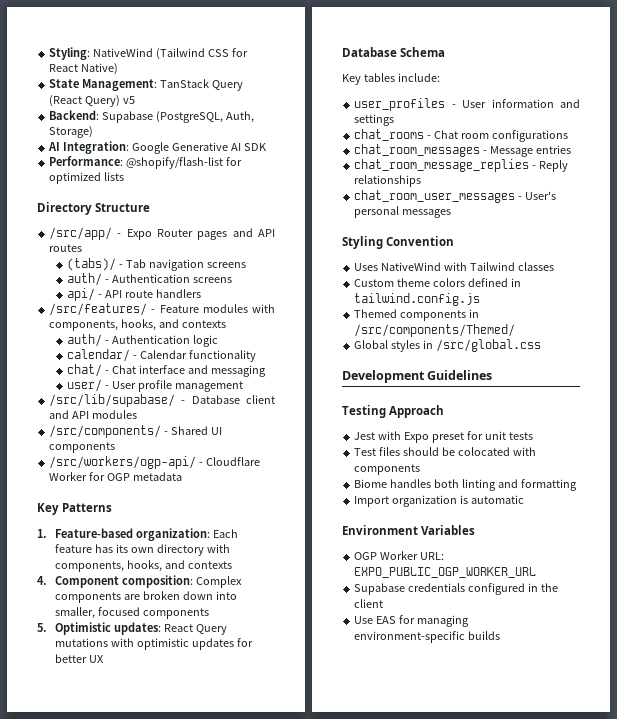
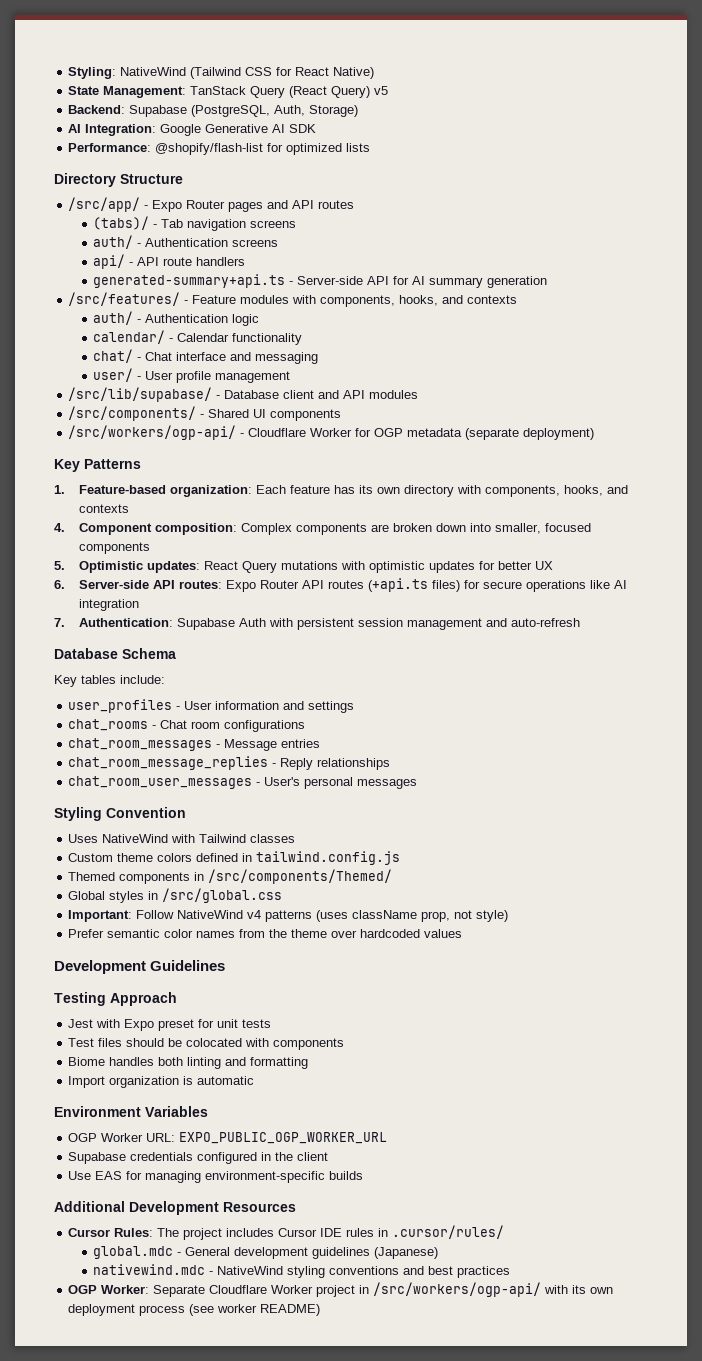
(201, 293) none -> [93,274,548,288] // generated-summary+api.ts - Server-side API for AI summary generation
(183, 476) none -> [465,428,595,440] (separate deployment)
(104, 659) none -> [54,578,628,592] [79,599,140,611] [54,618,581,630] // 6. Server-side API routes: Expo Router API routes (+api.ts files) for secure operations like AI integration // 7. Authentication: Supabase Auth with persistent session management and auto-refresh
(542, 345) none -> [68,910,509,922] [68,929,463,938] // Important: Follow NativeWind v4 patterns (uses className prop, not style) // Prefer semantic color names from the theme over hardcoded values
(501, 635) none -> [54,1201,296,1215] [68,1225,505,1240] [93,1246,439,1259] [93,1264,511,1278] [68,1282,614,1297] [68,1304,321,1316] // Additional Development Resources // Cursor Rules: The project includes Cursor IDE rules in .cursor/rules/ // global.mdc - General development guidelines (Japanese) // nativewind.mdc - NativeWind styling conventions and best practices // OGP Worker: Separate Cloudflare Worker project in /src/workers/ogp-api/ with its own deployment process (see worker README)

